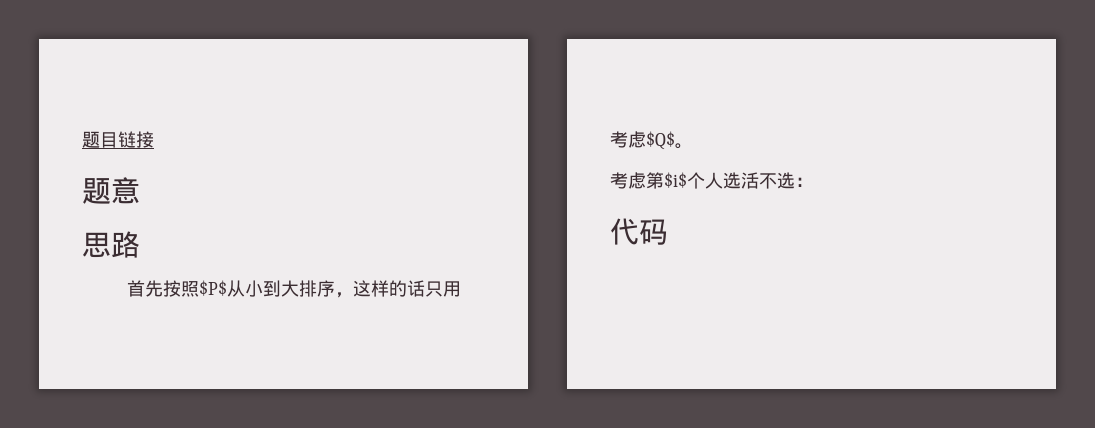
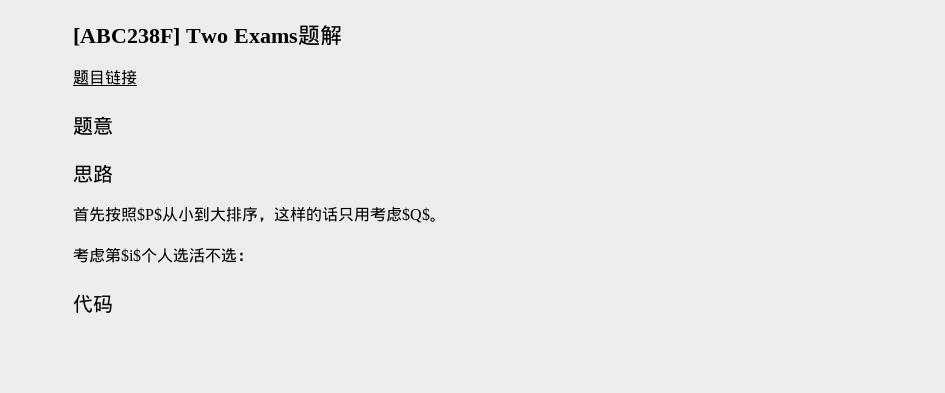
(82, 139) none -> [73,25,342,46] [ABC238F] Two Exams题解 //

